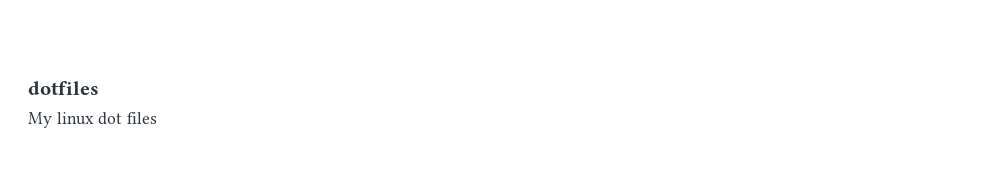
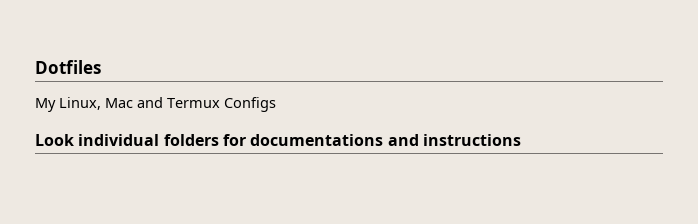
[28,81,99,95] dotfiles -> [35,60,101,74] Dotfiles
[56,112,158,125] linux dot files -> [59,97,276,112] [35,134,521,146] Linux, Mac and Termux Configs // Look individual folders for documentations and instructions

